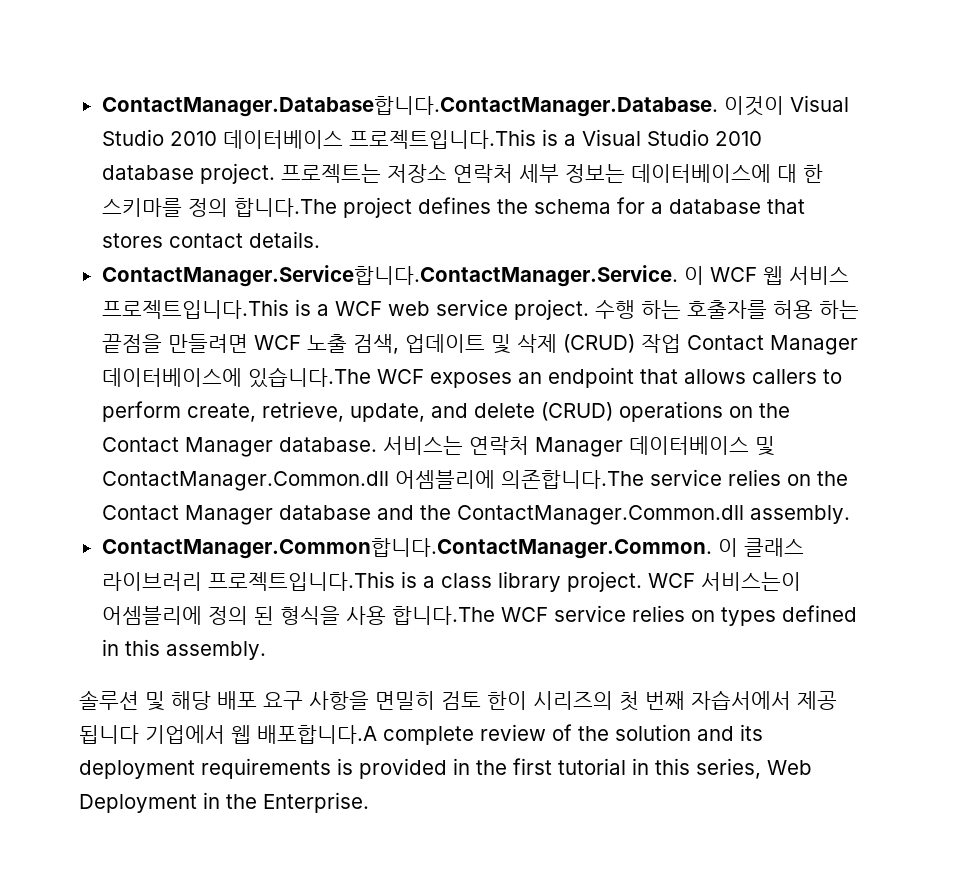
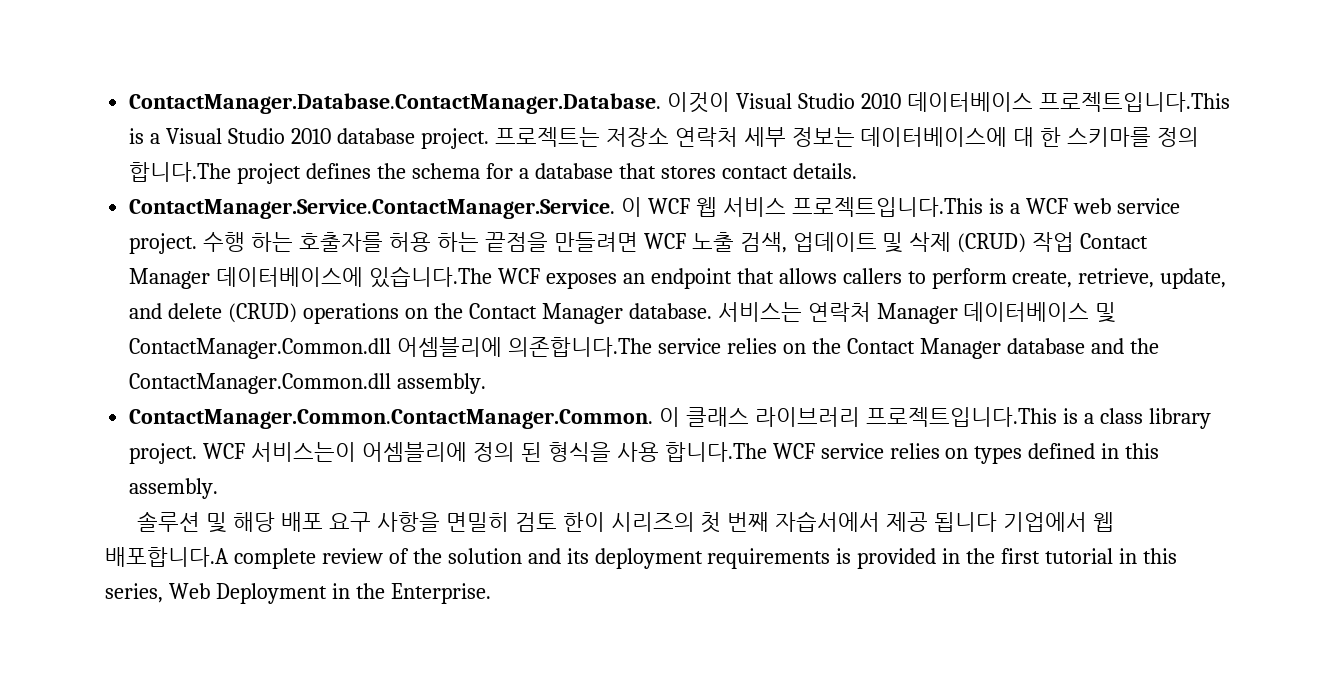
[101,96,718,117] ContactManager.Database합니다.ContactManager.Database. -> [129,93,662,114] ContactManager.Database.ContactManager.Database.
[101,265,678,287] ContactManager.Service합니다.ContactManager.Service. -> [129,199,616,219] ContactManager.Service.ContactManager.Service.
[101,538,712,559] ContactManager.Common합니다.ContactManager.Common. -> [129,409,654,429] ContactManager.Common.ContactManager.Common.

